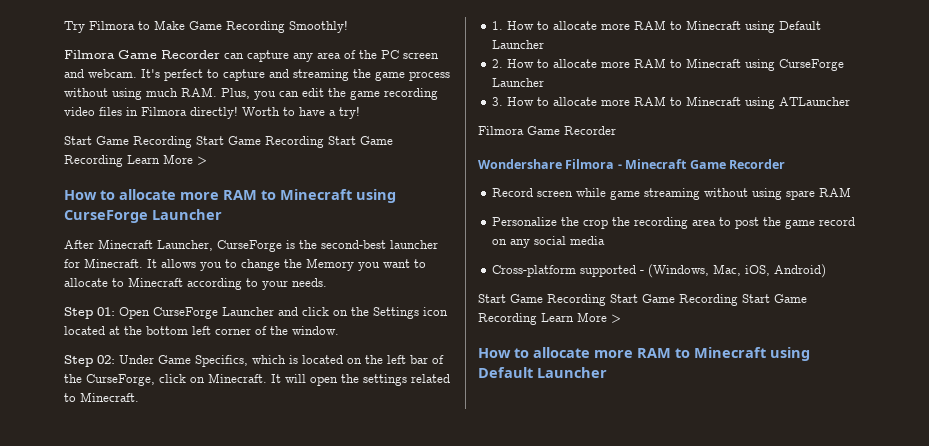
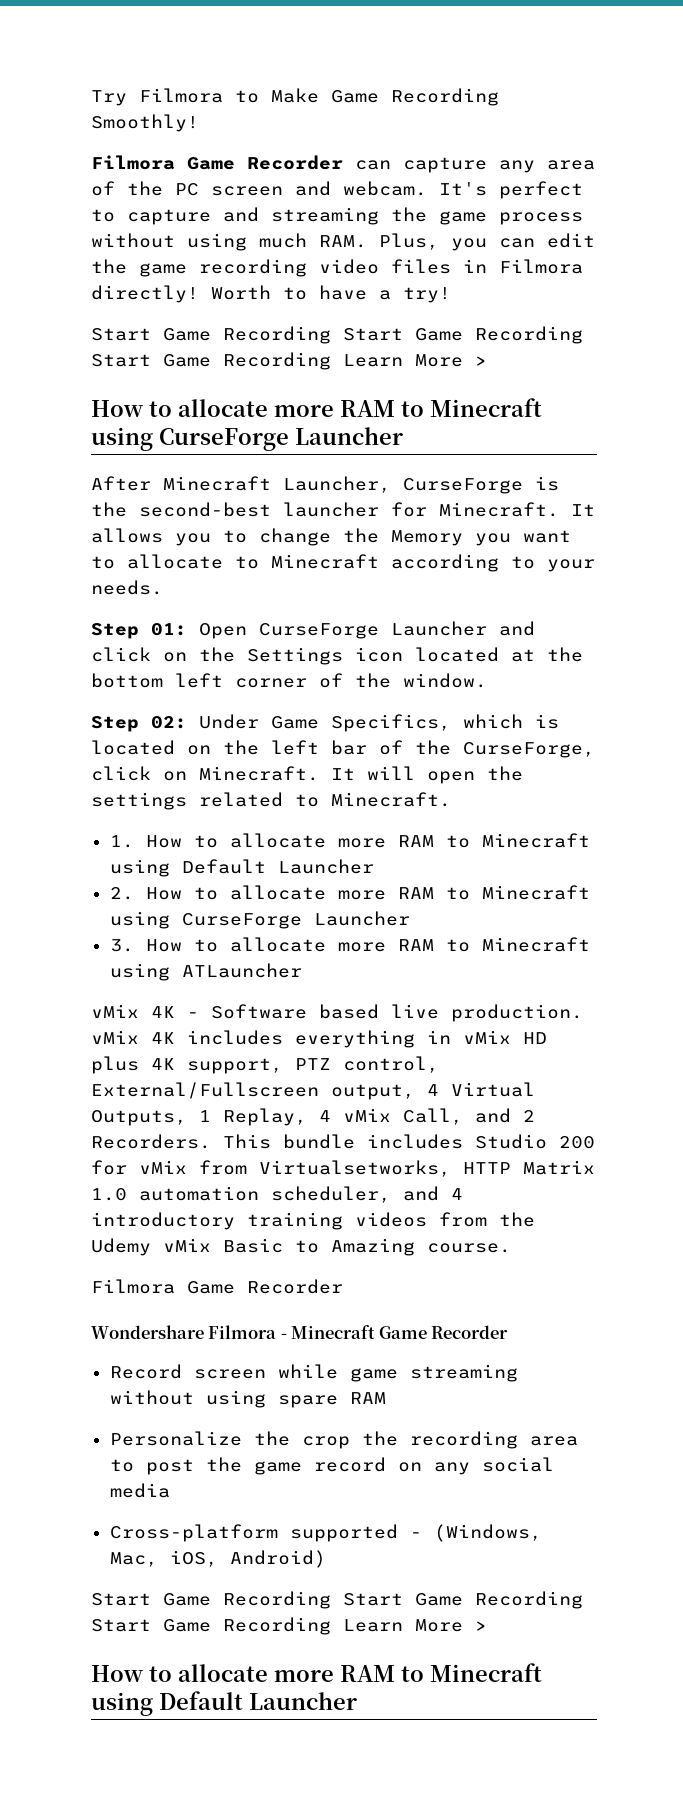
(851, 101) none -> [91,1004,583,1022] [91,1030,547,1048] [91,1056,439,1074] [91,1082,535,1100] [91,1108,535,1126] [91,1134,595,1149] [91,1160,595,1177] [91,1186,463,1203] [91,1212,535,1230] [91,1238,511,1256] // vMix 4K - Software based live production. vMix 4K includes everything in vMix HD plus 4K support, PTZ control, External/Fullscreen output, 4 Virtual Outputs, 1 Replay, 4 vMix Call, and 2 Recorders. This bundle includes Studio 200 for vMix from Virtualsetworks, HTTP Matrix 1.0 automation scheduler, and 4 introductory training videos from the Udemy vMix Basic to Amazing course.

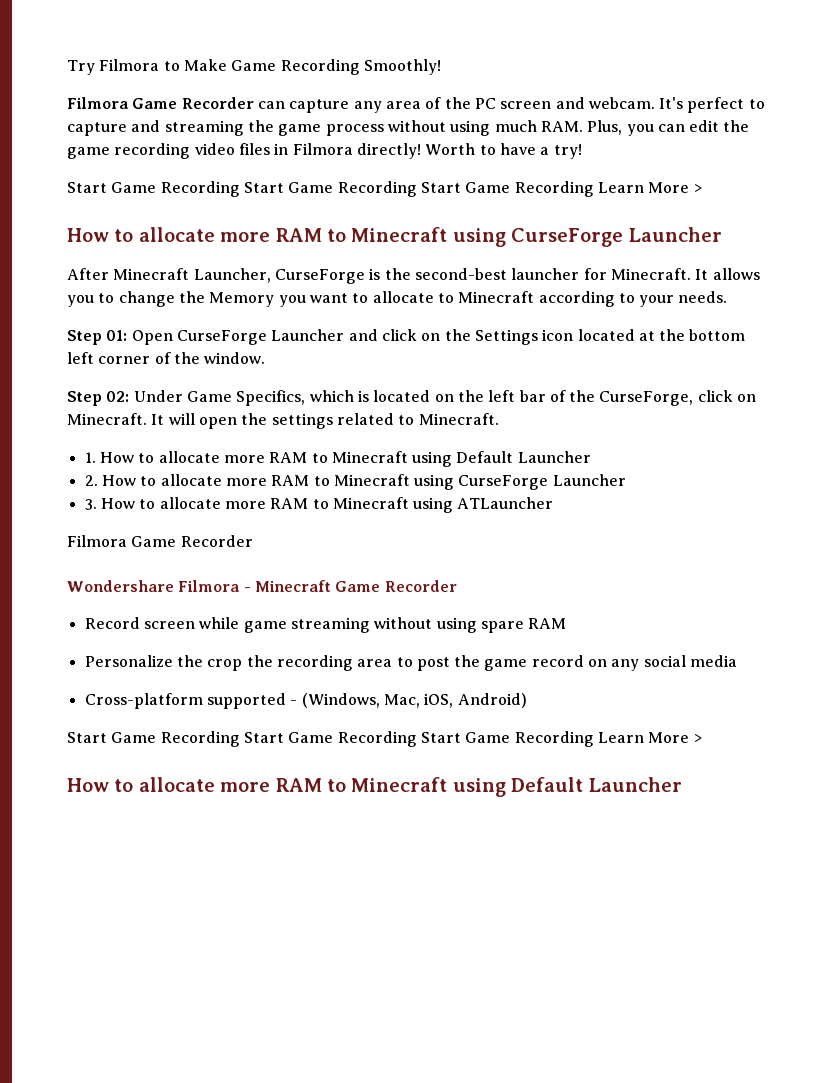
[91,1004,583,1022] [91,1030,547,1048] [91,1056,439,1074] [91,1082,535,1100] [91,1108,535,1126] [91,1134,595,1149] [91,1160,595,1177] [91,1186,463,1203] [91,1212,535,1230] [91,1238,511,1256] // vMix 4K - Software based live production. vMix 4K includes everything in vMix HD plus 4K support, PTZ control, External/Fullscreen output, 4 Virtual Outputs, 1 Replay, 4 vMix Call, and 2 Recorders. This bundle includes Studio 200 for vMix from Virtualsetworks, HTTP Matrix 1.0 automation scheduler, and 4 introductory training videos from the Udemy vMix Basic to Amazing course. -> (554, 503) none

